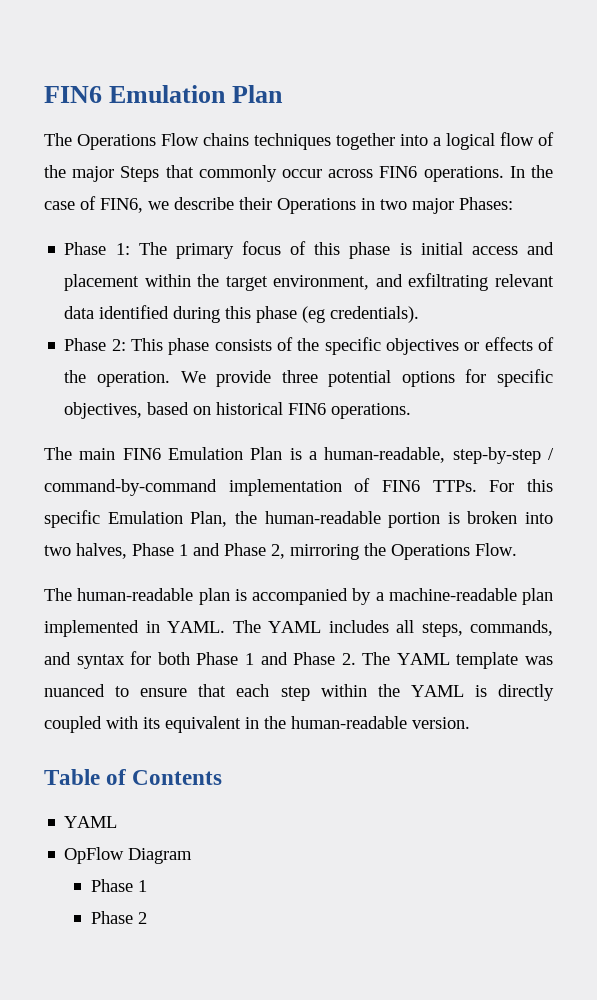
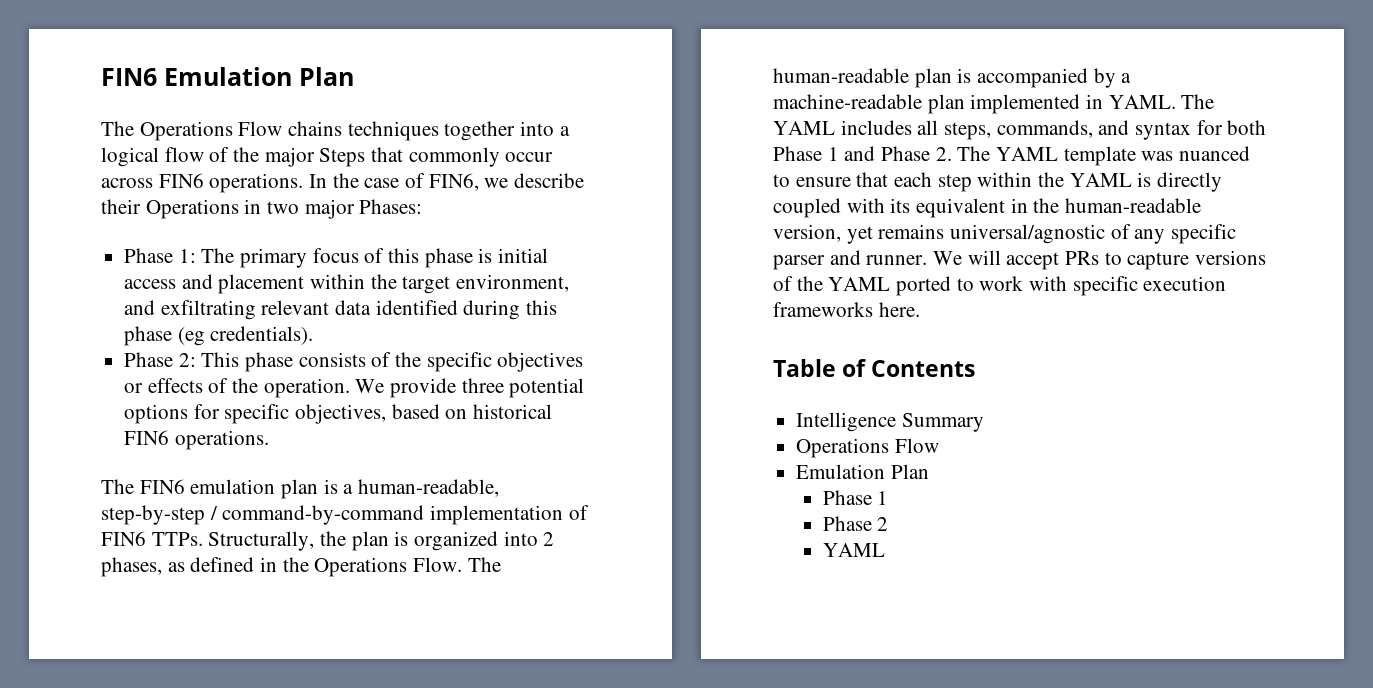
[79,447,283,460] main FIN6 Emulation Plan -> [139,479,319,499] FIN6 emulation plan
[489,479,553,492] [44,510,553,528] [44,543,359,560] For this specific Emulation Plan, the human-readable portion is broken into two halves, Phase 1 and Phase 2, mirroring -> [208,531,555,551] [101,557,278,577] Structurally, the plan is organized into 2 phases, as defined in
(517, 549) // -> (463, 564) none
[412,717,470,729] [44,769,223,785] [64,816,118,828] [64,847,193,864] version. // Table of Contents // YAML // OpFlow Diagram -> [773,224,1237,244] [773,250,1267,270] [773,276,1227,296] [773,302,920,317] [773,359,976,377] [796,412,984,432] [796,438,939,458] [796,464,929,479] version, yet remains universal/agnostic of any specific parser and runner. We will accept PRs to capture versions of the YAML ported to work with specific execution frameworks here. // Table of Contents // Intelligence Summary // Operations Flow // Emulation Plan
(147, 918) none -> [822,543,885,557] // YAML

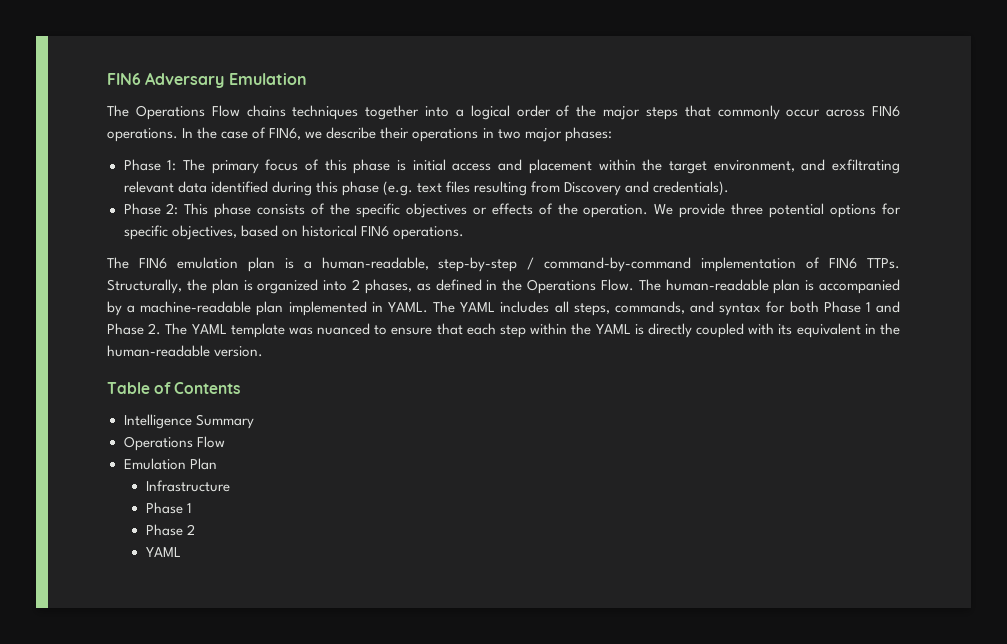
[101,67,354,86] FIN6 Emulation Plan -> [107,72,307,88] FIN6 Adversary Emulation
[164,147,204,162] flow -> [516,105,551,117] order
[319,148,366,167] Steps -> [645,107,678,120] steps
[145,199,239,219] Operations -> [412,128,479,142] operations
[359,199,423,214] Phases: -> [564,127,612,142] phases:
[177,327,205,346] (eg -> [382,181,650,196] (e.g. text files resulting from Discovery and
[773,224,1237,244] [773,250,1267,270] [773,276,1227,296] [773,302,920,317] version, yet remains universal/agnostic of any specific parser and runner. We will accept PRs to capture versions of the YAML ported to work with specific execution frameworks here. -> [214,346,264,357] version.
(929, 471) none -> [145,480,230,492] // Infrastructure

